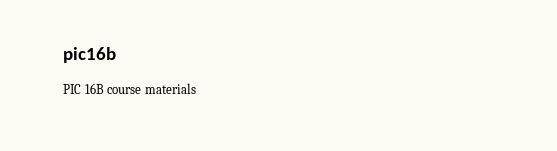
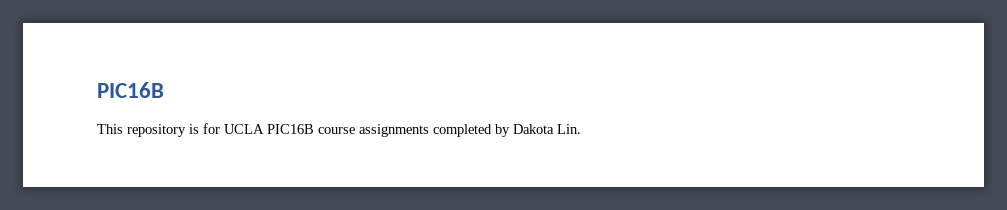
[63,47,116,63] [63,83,196,94] pic16b // PIC 16B course materials -> [97,82,164,98] [97,123,581,137] PIC16B // This repository is for UCLA PIC16B course assignments completed by Dakota Lin.

